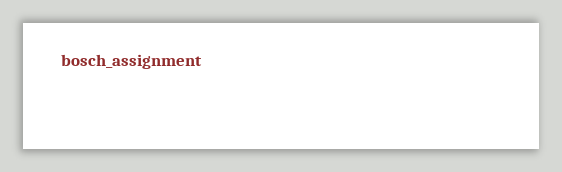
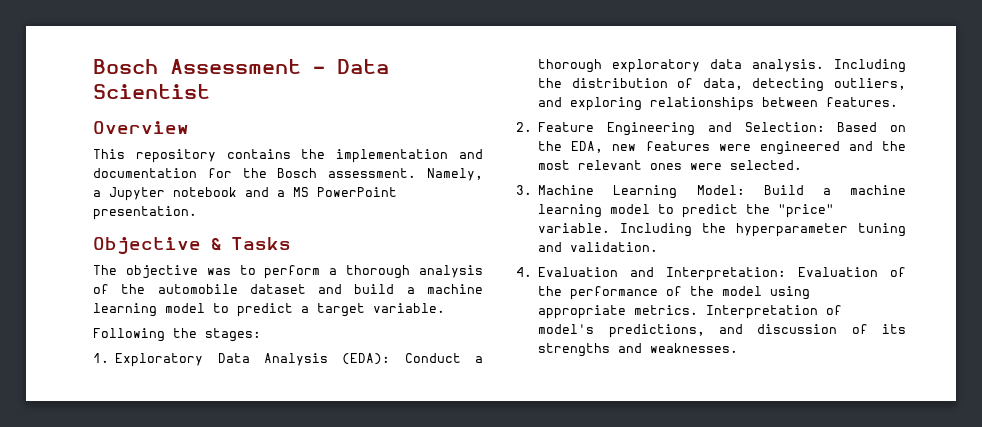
[61,54,202,69] bosch_assignment -> [93,59,389,74] [93,84,210,99] [93,121,189,134] [93,149,484,163] [93,168,484,181] [93,187,397,201] [93,206,197,220] [93,237,291,255] [93,265,483,279] [93,284,483,294] [93,303,445,317] [93,328,261,342] [93,353,483,367] [538,59,906,73] [538,78,906,92] [538,97,899,111] [516,122,906,136] [538,141,906,155] [538,160,803,170] [516,185,906,199] [538,204,835,218] [538,223,906,237] [538,242,659,252] [516,267,906,281] [538,286,811,300] [538,305,843,319] [538,324,906,338] [538,343,739,357] Bosch Assessment - Data Scientist // Overview // This repository contains the implementation and documentation for the Bosch assessment. Namely, a Jupyter notebook and a MS PowerPoint presentation. // Objective & Tasks // The objective was to perform a thorough analysis of the automobile dataset and build a machine learning model to predict a target variable. // Following the stages: // 1. Exploratory Data Analysis (EDA): Conduct a thorough exploratory data analysis. Including the distribution of data, detecting outliers, and exploring relationships between features. // 2. Feature Engineering and Selection: Based on the EDA, new features were engineered and the most relevant ones were selected. // 3. Machine Learning Model: Build a machine learning model to predict the "price" variable. Including the hyperparameter tuning and validation. // 4. Evaluation and Interpretation: Evaluation of the performance of the model using appropriate metrics. Interpretation of model's predictions, and discussion of its strengths and weaknesses.

